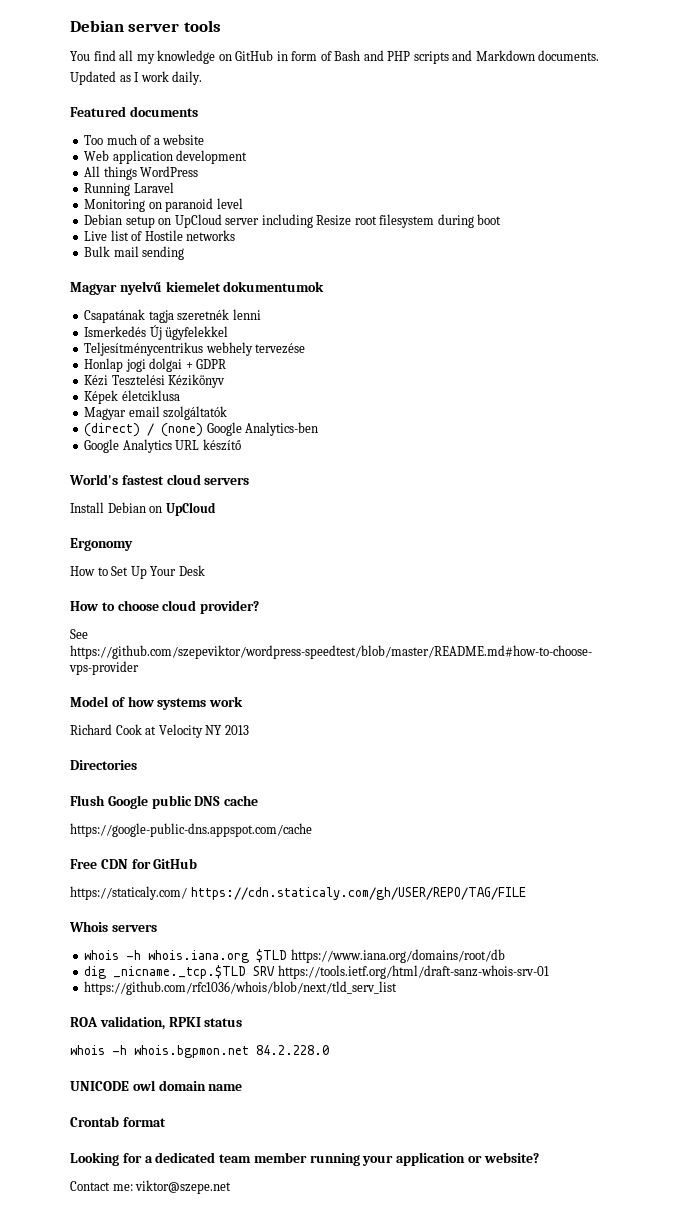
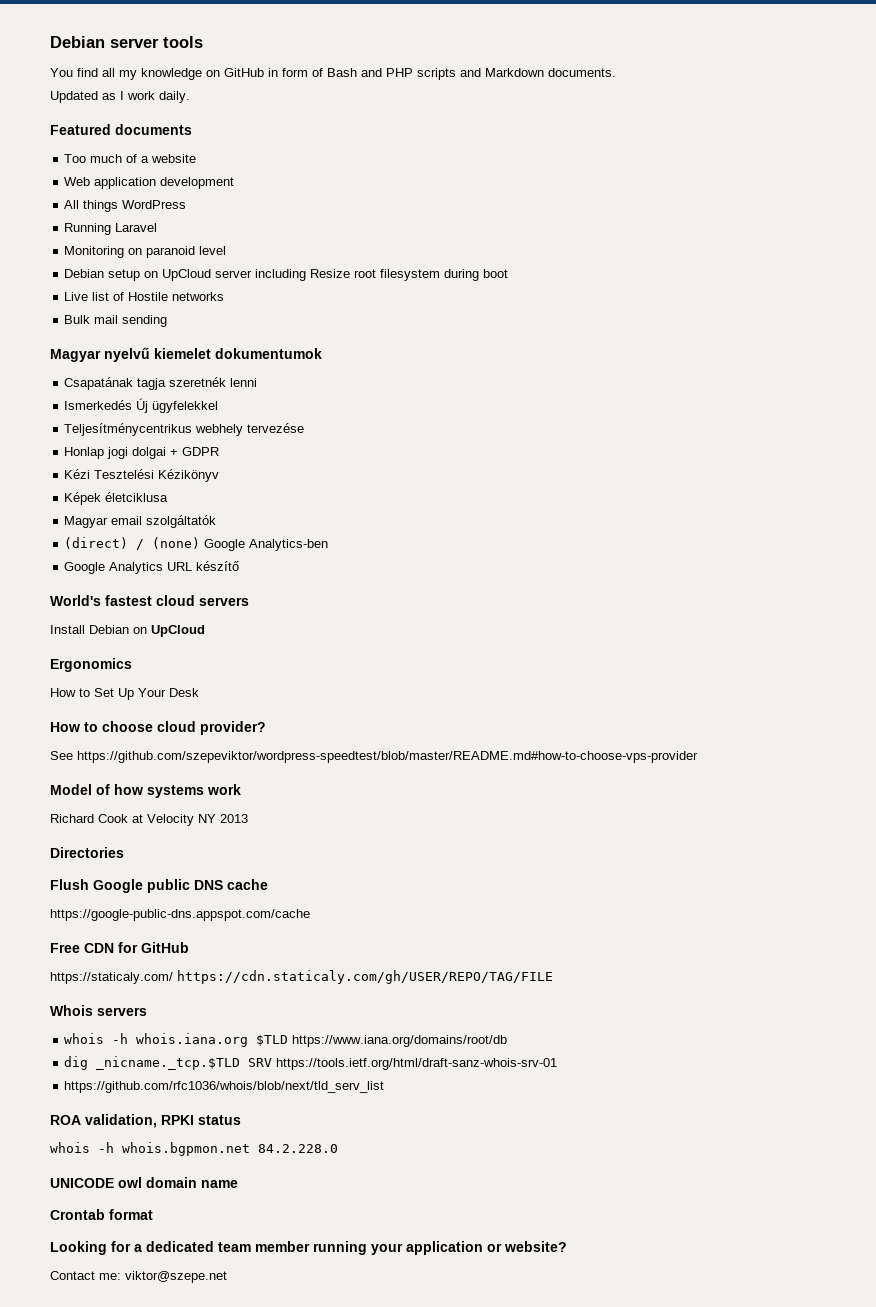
[70,538,133,551] Ergonomy -> [50,658,132,672] Ergonomics

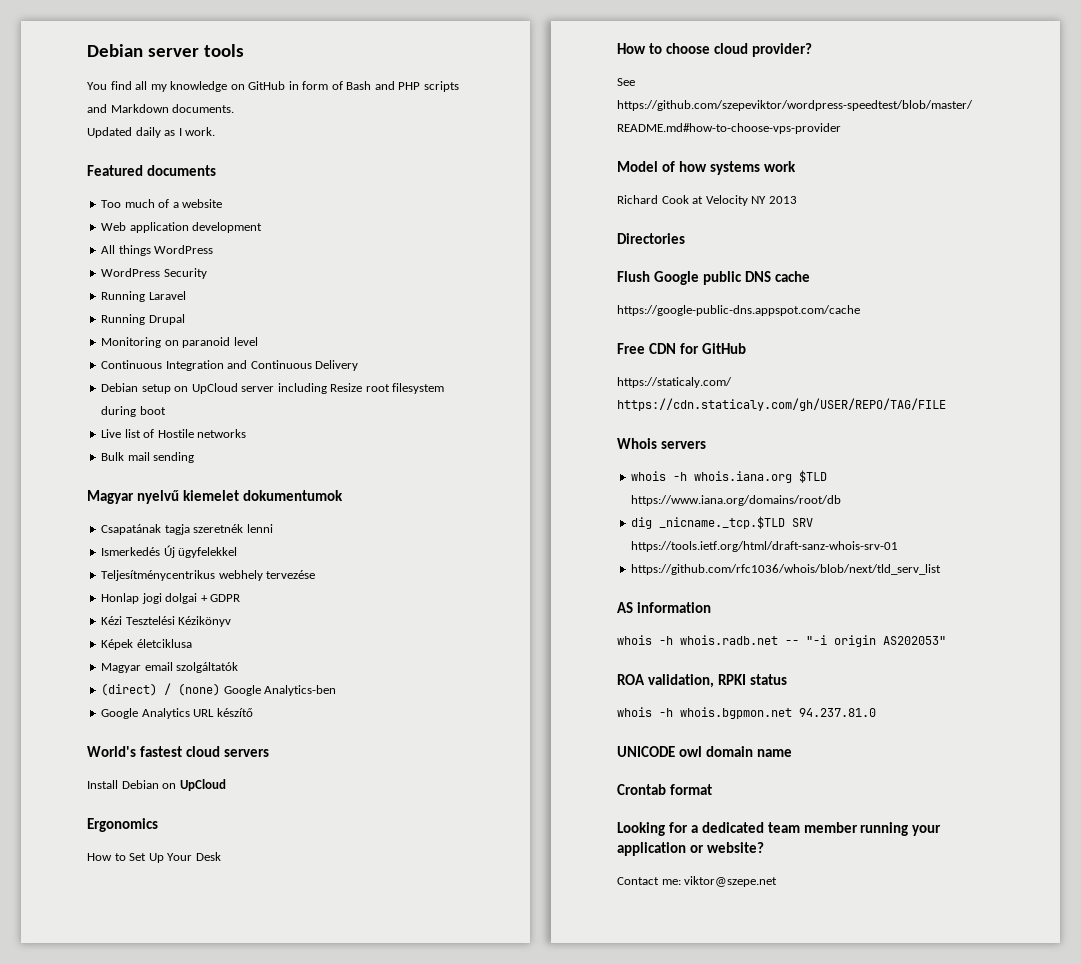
(98, 97) none -> [135,127,161,138] daily
[127,91,190,103] work daily. -> [185,127,216,136] work.
(187, 204) none -> [101,268,207,279] // WordPress Security
(158, 227) none -> [101,314,185,325] // Running Drupal
(227, 250) none -> [101,360,359,371] // Continuous Integration and Continuous Delivery
(385, 1087) none -> [617,602,711,613] [617,635,946,647] // AS information // whois -h whois.radb.net -- "-i origin AS202053"
[258,1144,338,1153] 84.2.228.0 -> [799,708,876,717] 94.237.81.0

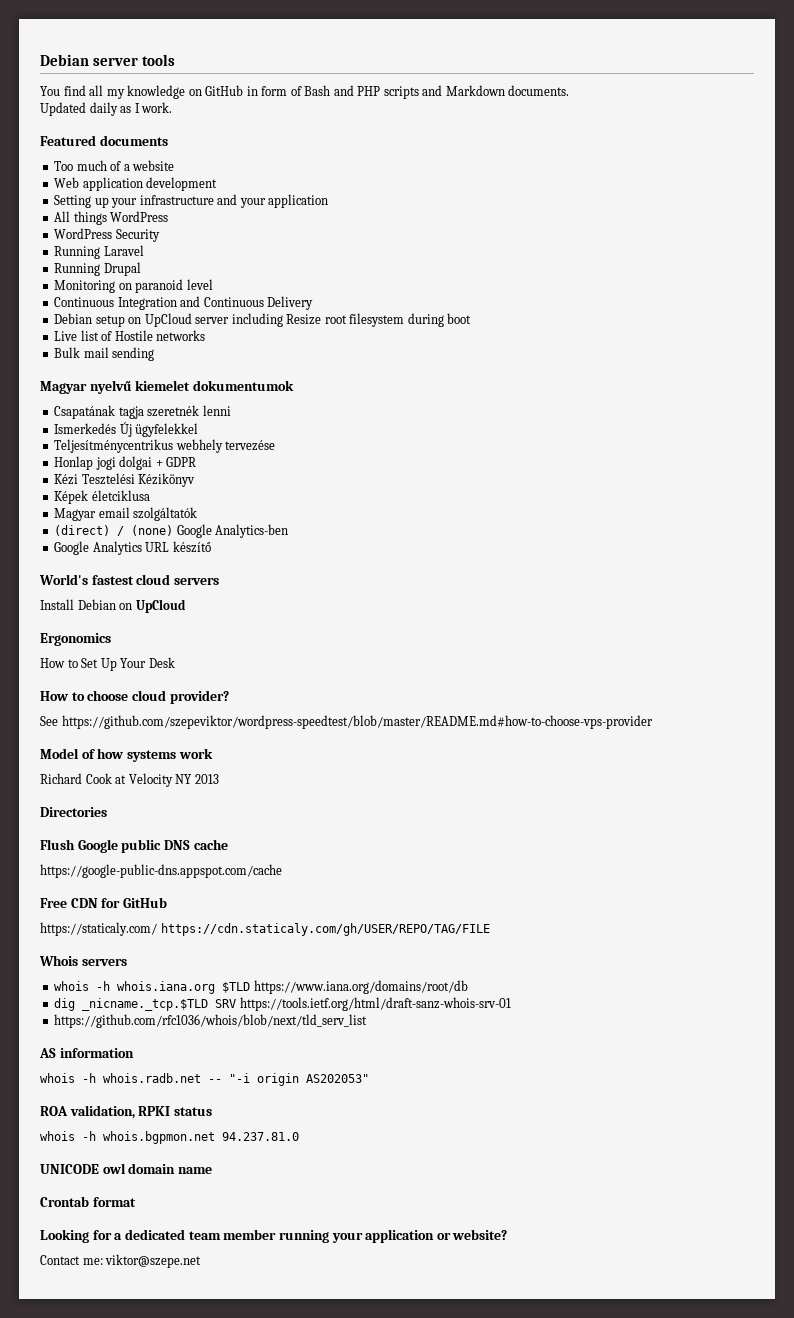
(263, 227) none -> [54,194,329,208] // Setting up your infrastructure and your application

